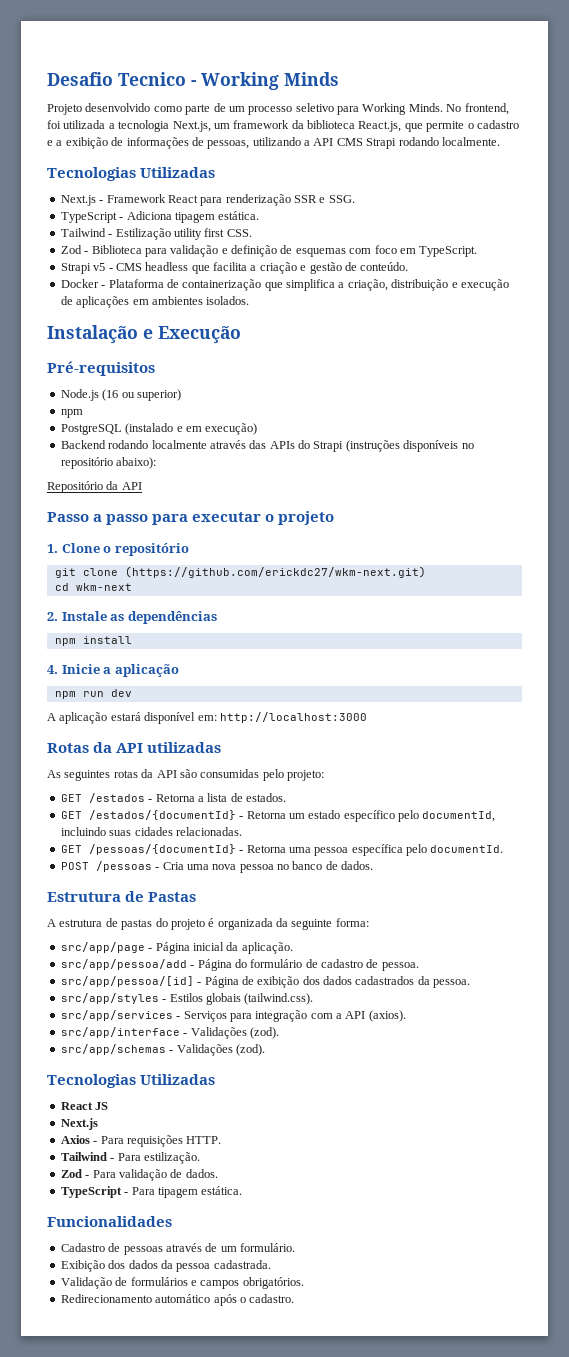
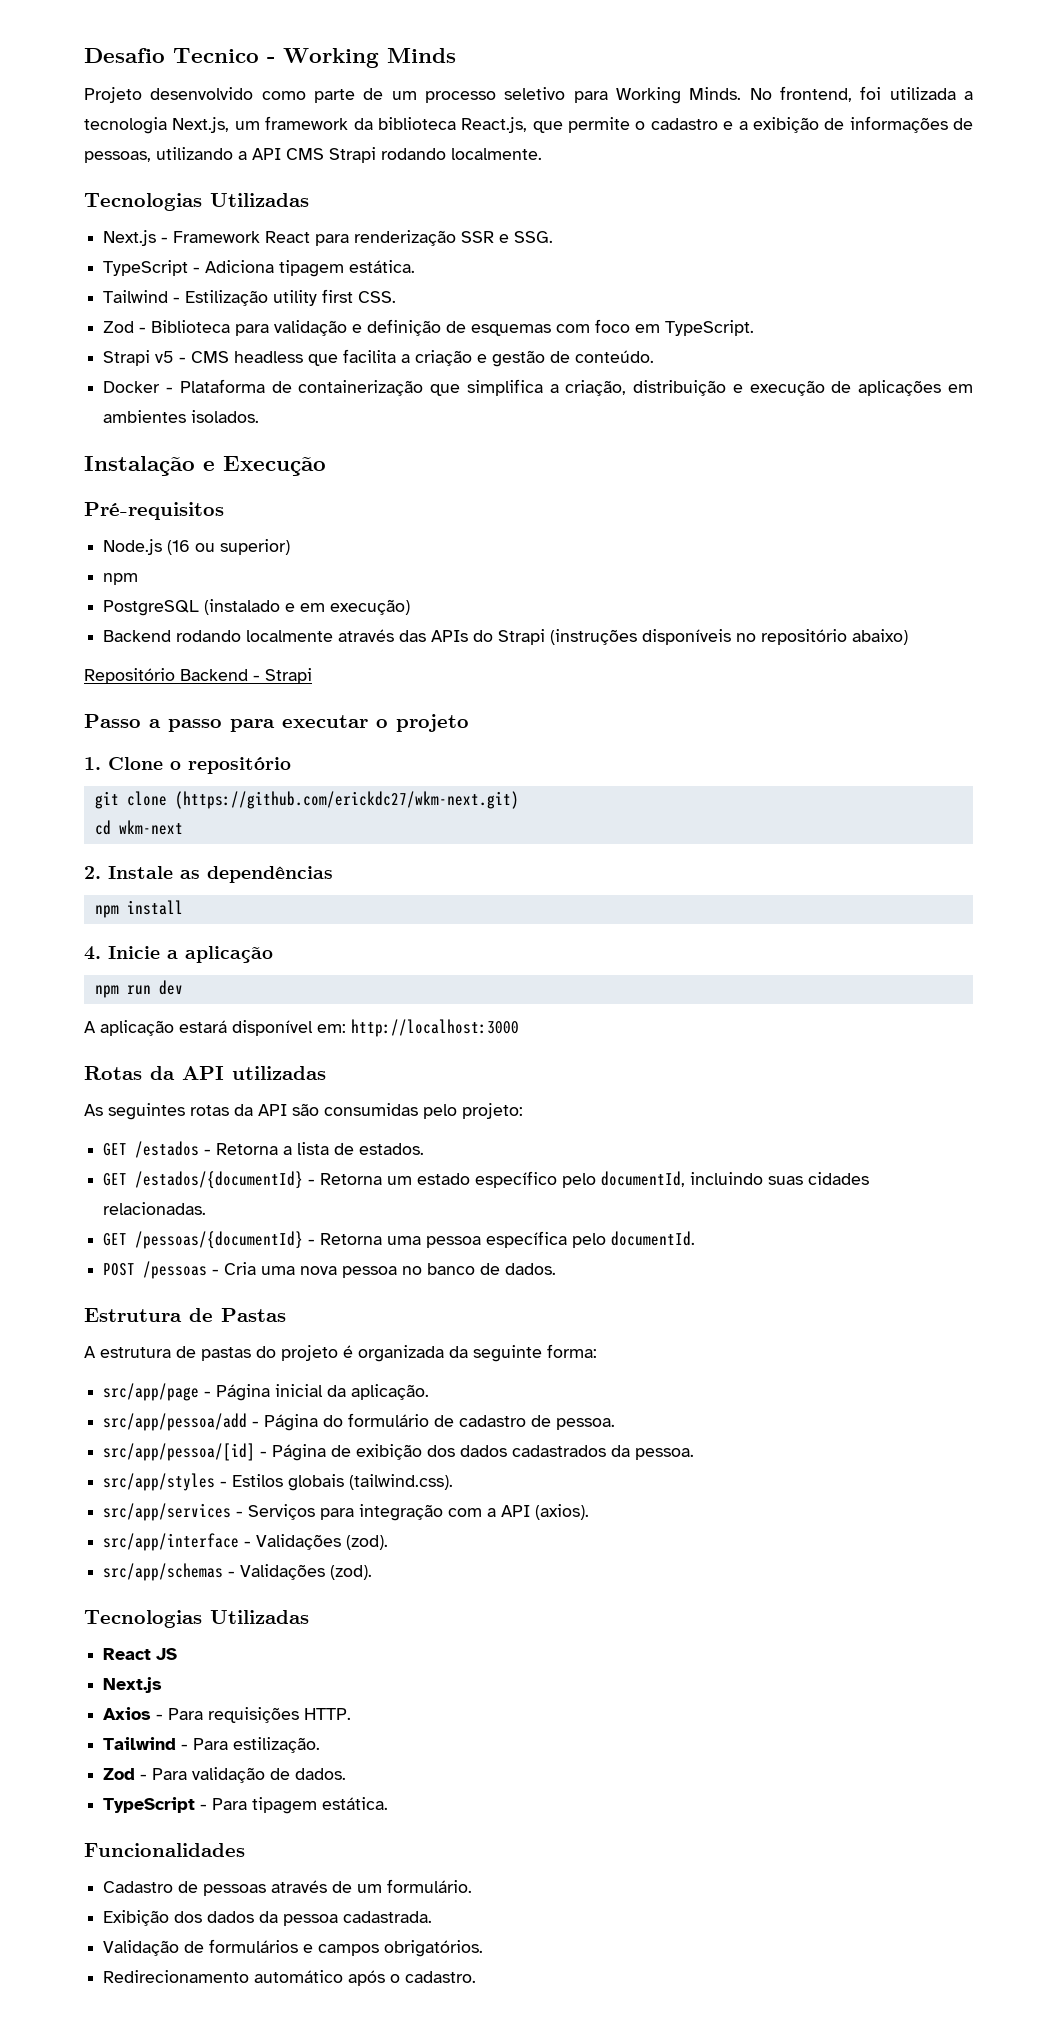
[116,457,157,469] abaixo): -> [852,629,909,645] abaixo)
[106,481,142,490] da API -> [180,668,312,684] Backend - Strapi

